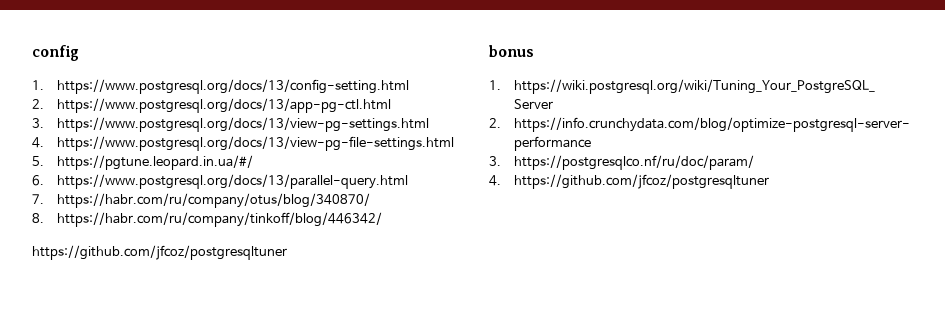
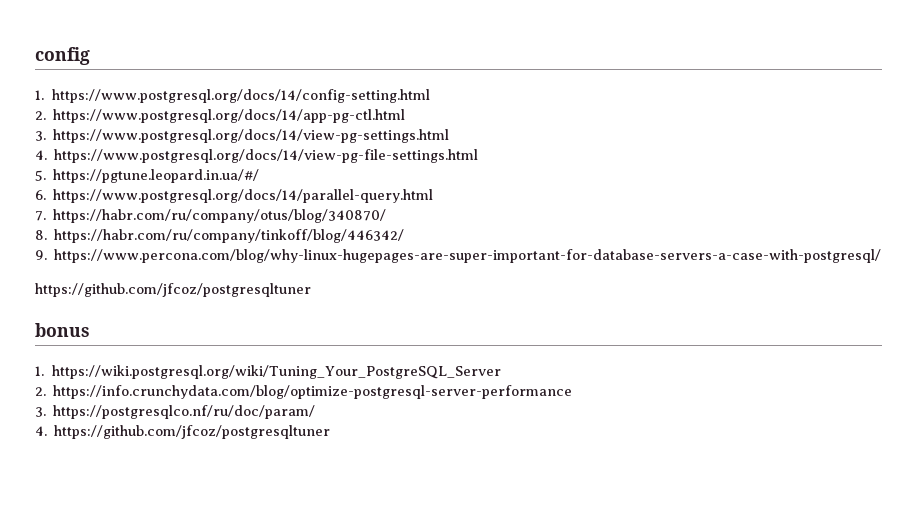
[56,79,409,94] [32,98,391,113] [32,117,429,132] [32,136,454,151] https://www.postgresql.org/docs/13/config-setting.html // 2. https://www.postgresql.org/docs/13/app-pg-ctl.html // 3. https://www.postgresql.org/docs/13/view-pg-settings.html // 4. https://www.postgresql.org/docs/13/view-pg-file-settings.html -> [52,89,431,103] [35,109,406,123] [35,129,450,143] [35,149,479,163] https://www.postgresql.org/docs/14/config-setting.html // 2. https://www.postgresql.org/docs/14/app-pg-ctl.html // 3. https://www.postgresql.org/docs/14/view-pg-settings.html // 4. https://www.postgresql.org/docs/14/view-pg-file-settings.html
[56,174,408,189] https://www.postgresql.org/docs/13/parallel-query.html -> [53,189,434,203] https://www.postgresql.org/docs/14/parallel-query.html
(382, 219) none -> [35,249,882,263] // 9. https://www.percona.com/blog/why-linux-hugepages-are-super-important-for-database-servers-a-case-with-postgresql/

